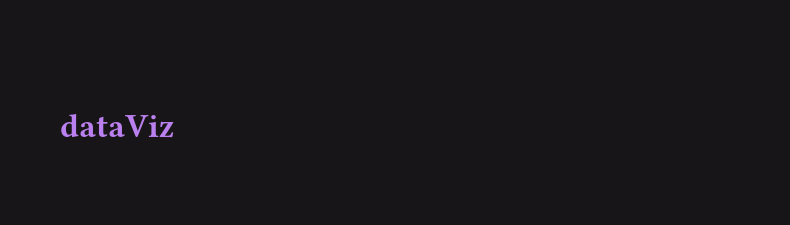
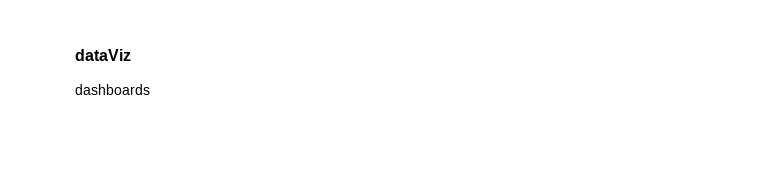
(174, 126) none -> [75,84,150,95] // dashboards

